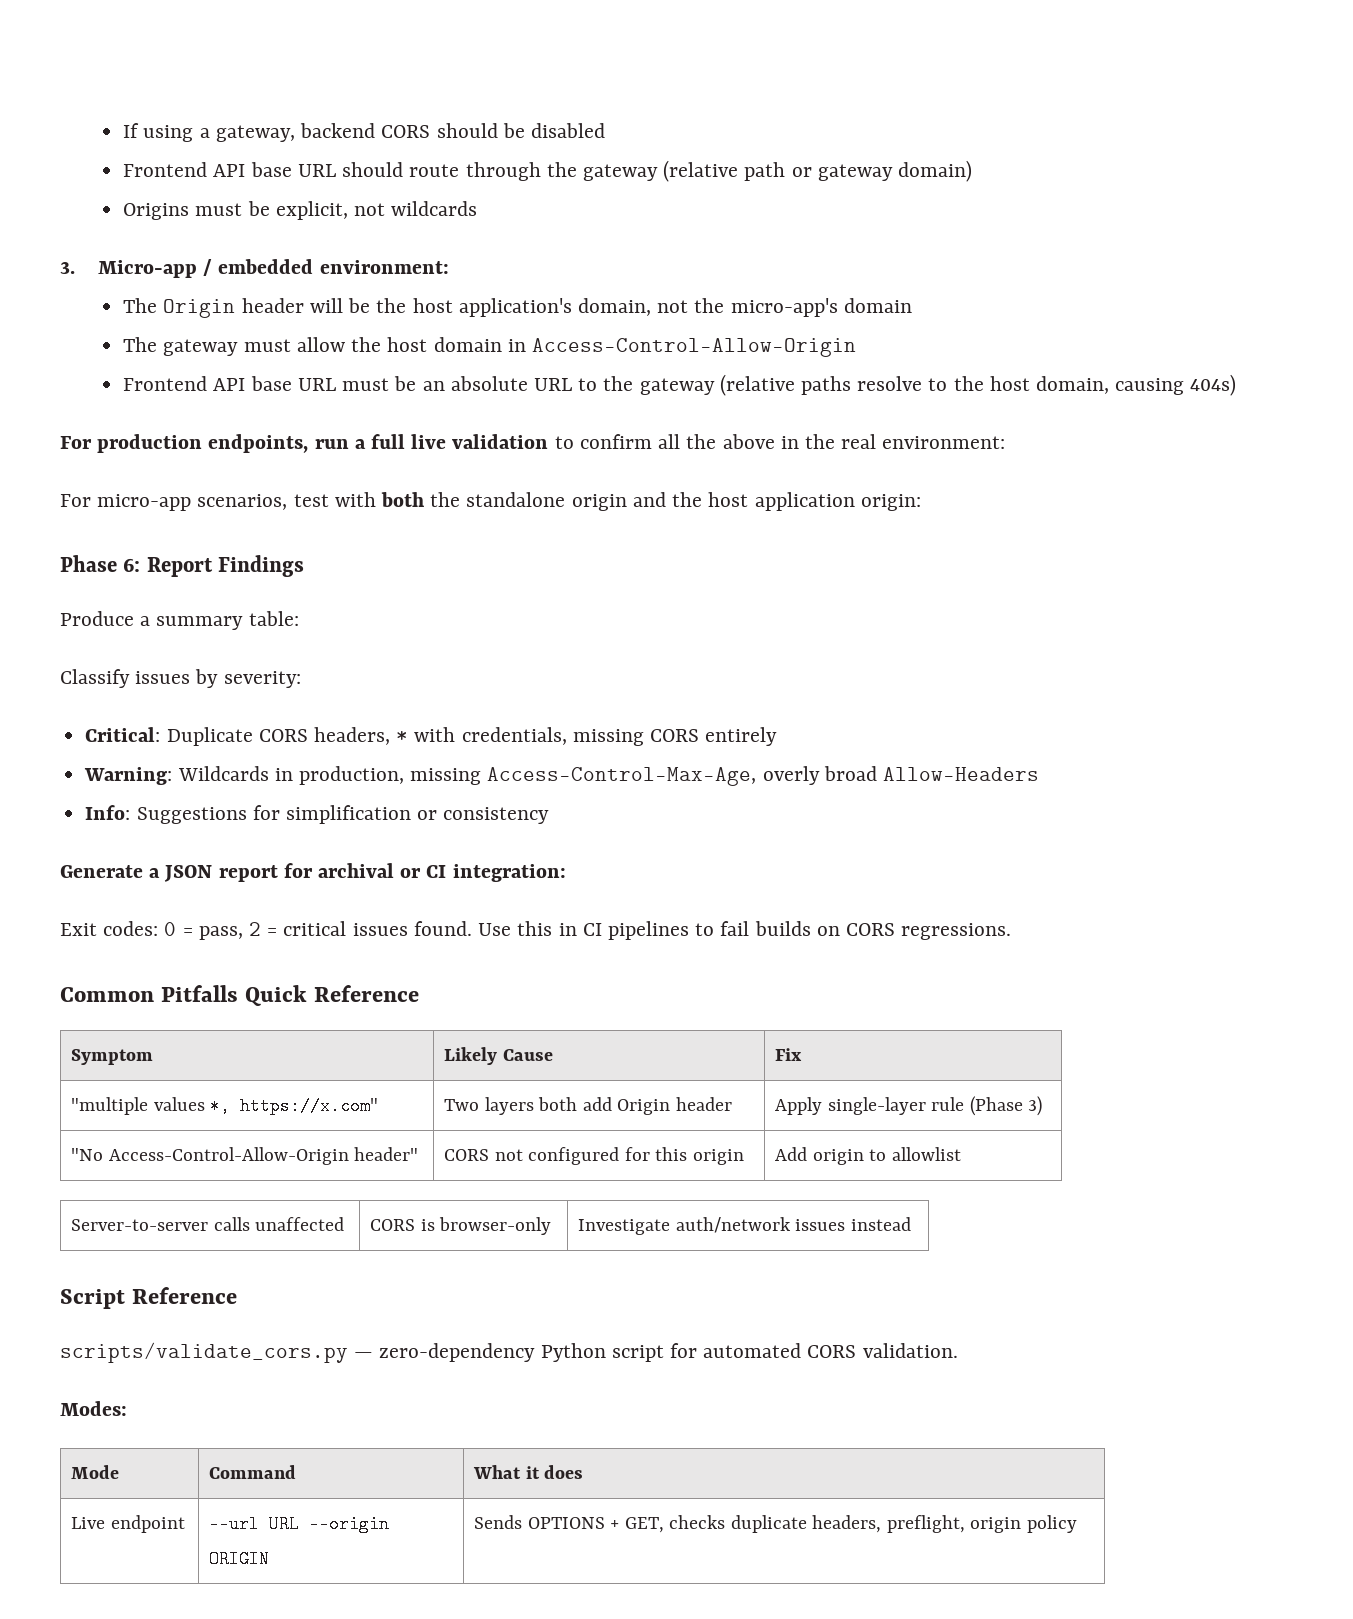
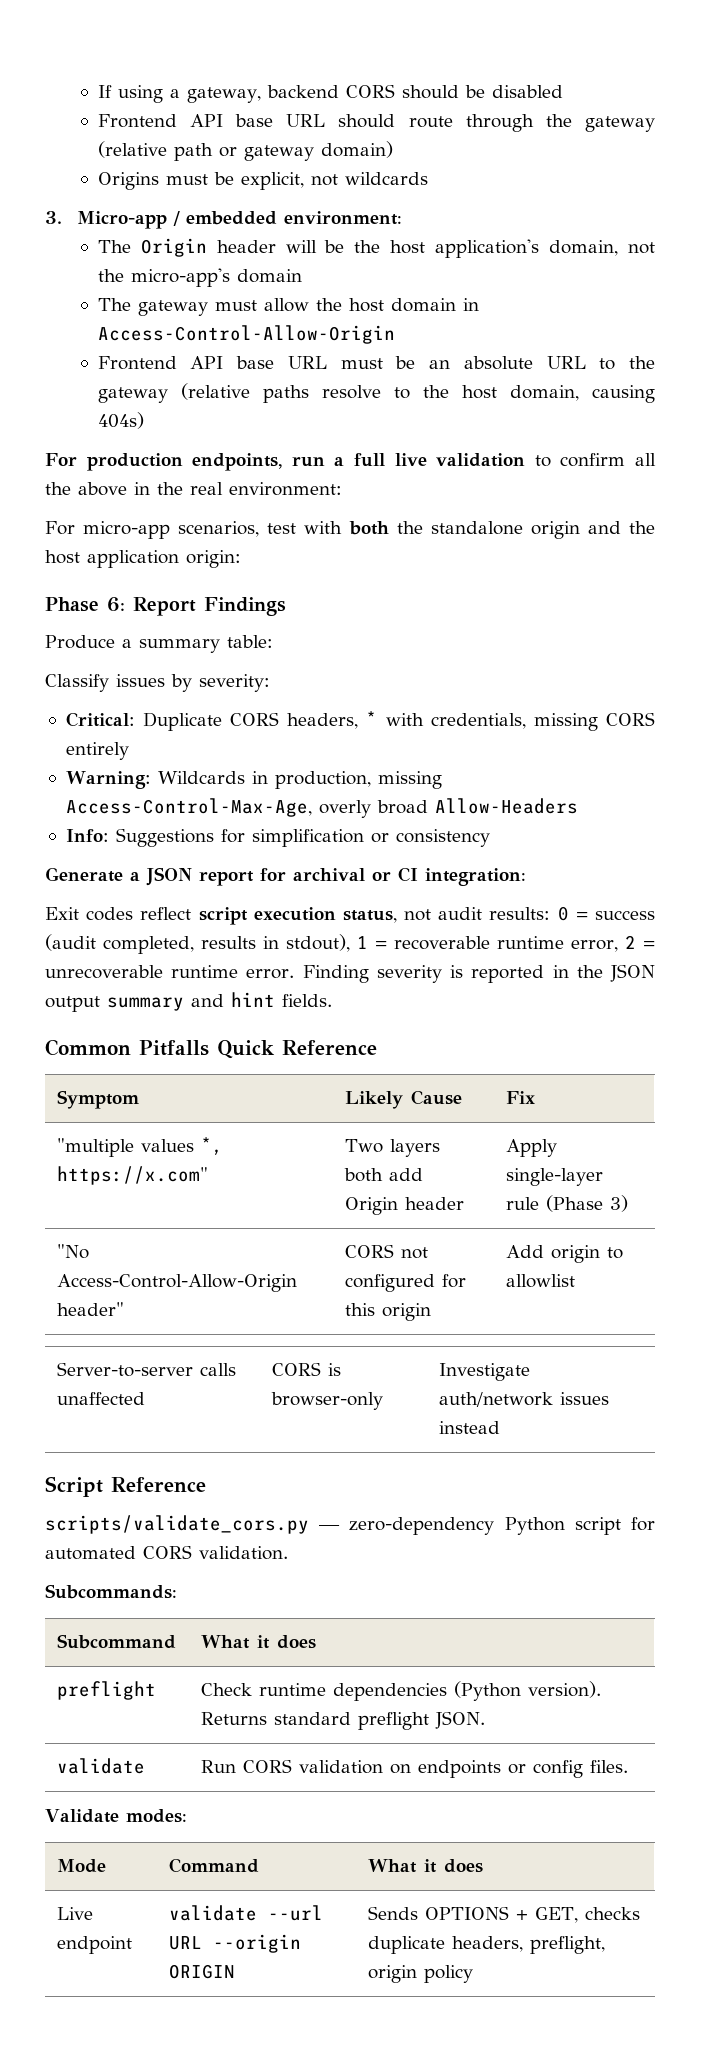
[103,921,1012,940] codes: 0 = pass, 2 = critical issues found. Use this in CI pipelines to fail builds on CORS regressions. -> [86,906,655,925] [45,934,656,954] [45,964,655,983] [45,992,332,1012] codes reflect script execution status, not audit results: 0 = success (audit completed, results in stdout), 1 = recoverable runtime error, 2 = unrecoverable runtime error. Finding severity is reported in the JSON output summary and hint fields.
[60,1401,127,1416] Modes: -> [45,1584,177,1599] [57,1634,177,1649] [201,1635,317,1649] [57,1681,157,1700] [201,1681,602,1701] [201,1711,486,1730] [57,1758,146,1774] [201,1759,629,1778] [45,1809,187,1823] Subcommands: // Subcommand | What it does // preflight | Check runtime dependencies (Python version). Returns standard preflight JSON. // validate | Run CORS validation on endpoints or config files. // Validate modes:
(185, 1524) none -> [169,1905,258,1921] validate

